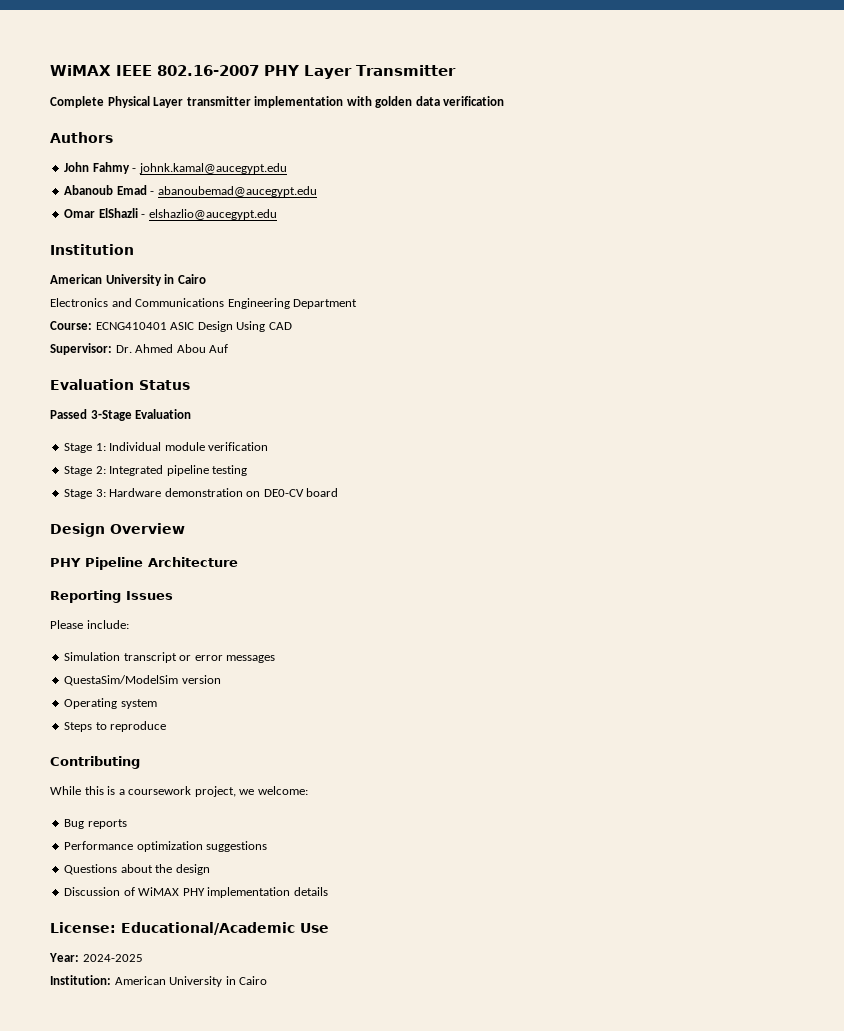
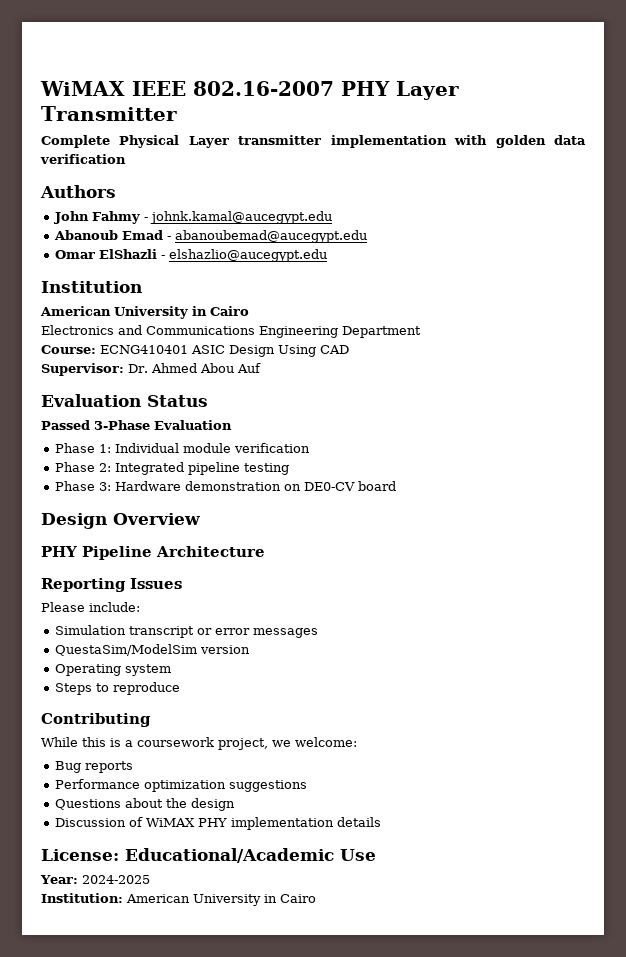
[90,410,132,421] 3-Stage -> [94,420,150,430] 3-Phase
[64,443,93,453] Stage -> [54,443,95,453] Phase
[64,466,93,476] Stage -> [54,462,95,472] Phase
[64,489,93,499] Stage -> [54,481,95,491] Phase

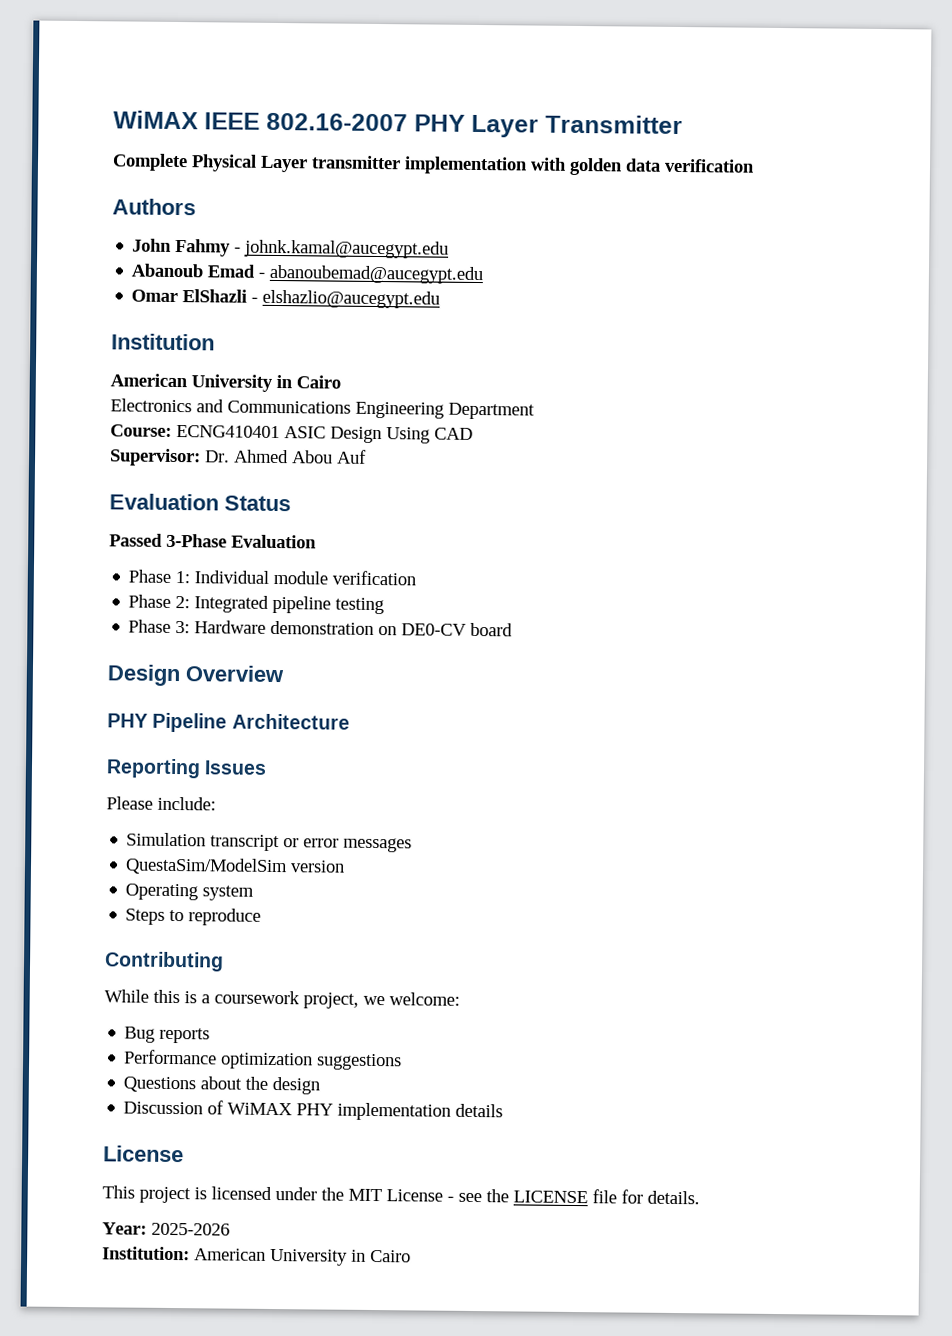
[41,848,376,863] License: Educational/Academic Use -> [103,1145,184,1163] [102,1185,700,1205] License // This project is licensed under the MIT License - see the LICENSE file for details.
[81,875,150,884] 2024-2025 -> [151,1222,230,1236] 2025-2026

